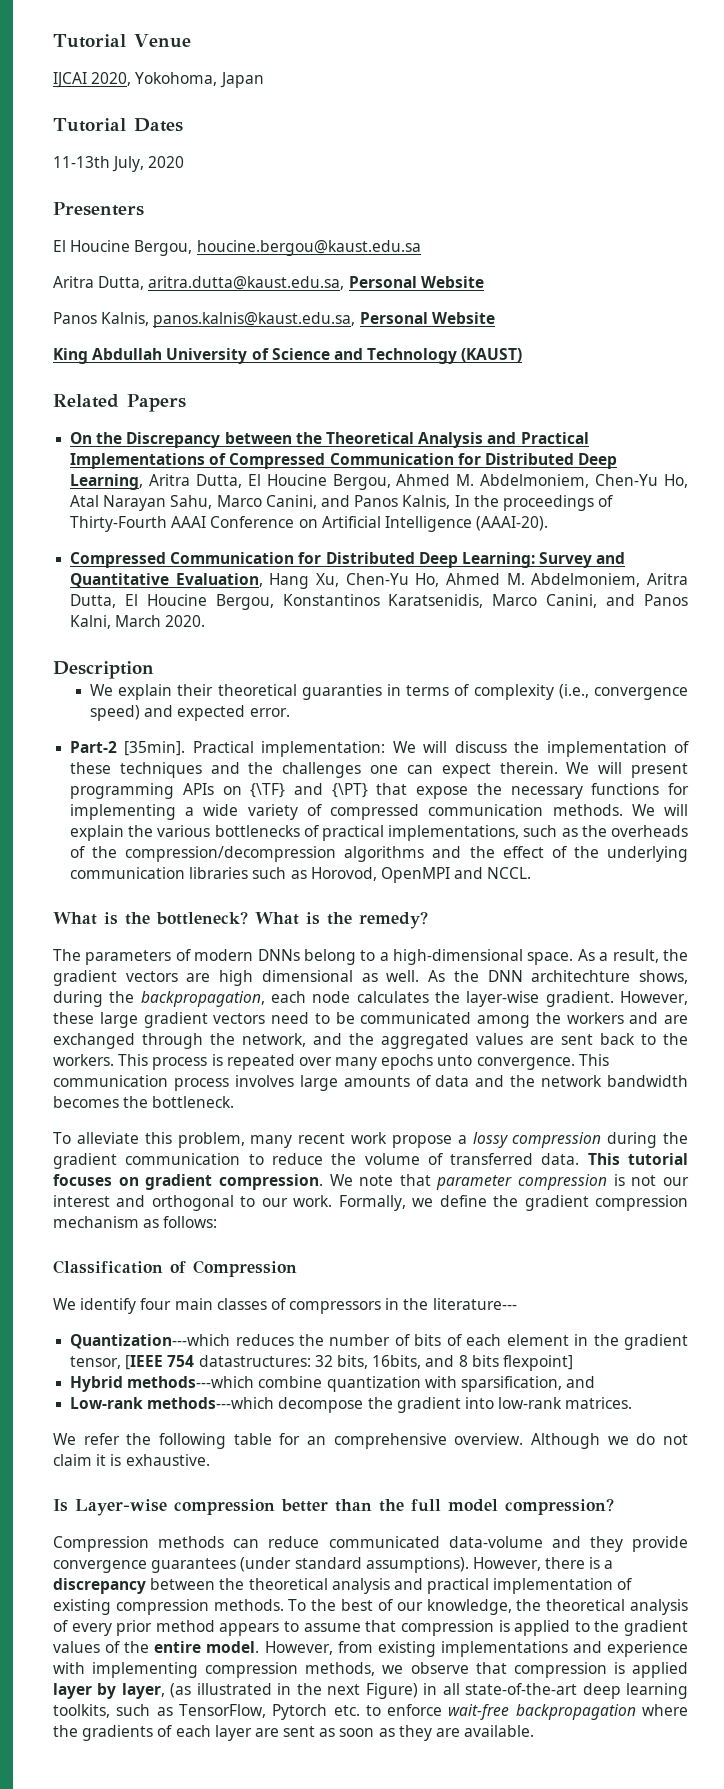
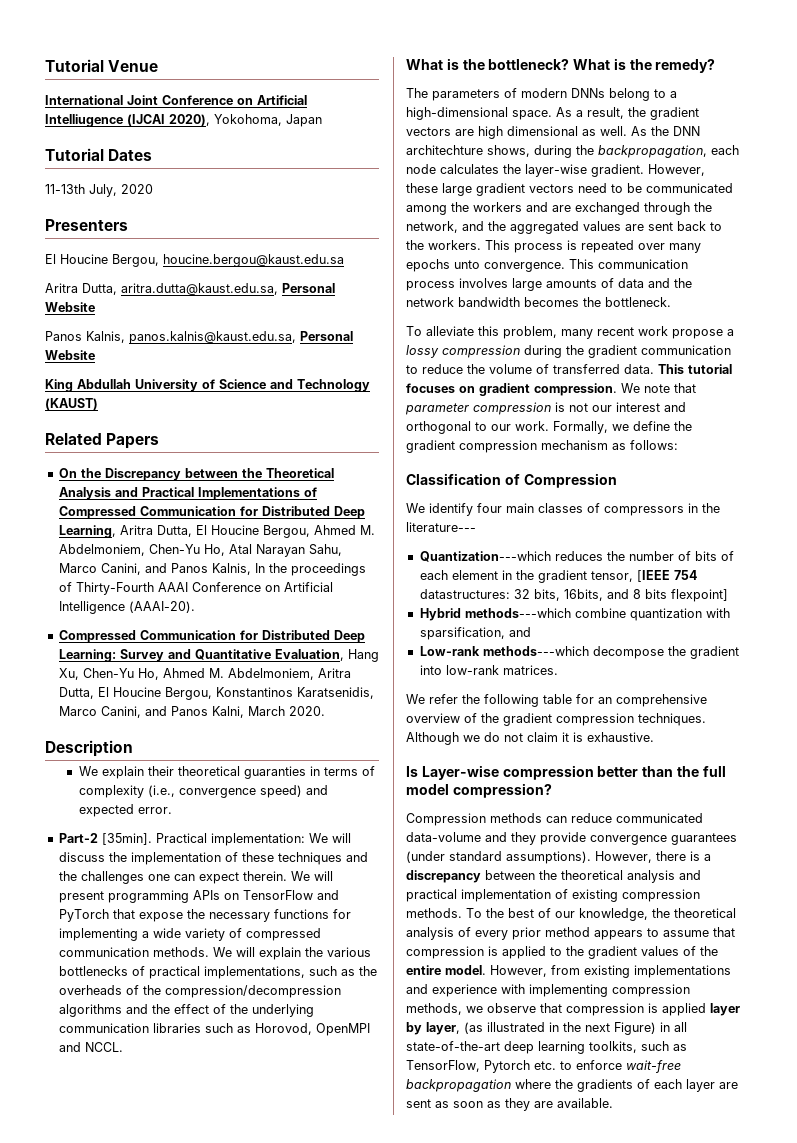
[53,72,132,88] IJCAI 2020, -> [45,95,307,105] [45,114,210,127] International Joint Conference on Artificial Intelliugence (IJCAI 2020),
[250,783,368,798] {\TF} and {\PT} -> [242,890,339,900] [58,909,109,922] TensorFlow and PyTorch
[454,1433,524,1445] overview. -> [406,713,706,726] overview of the gradient compression techniques.

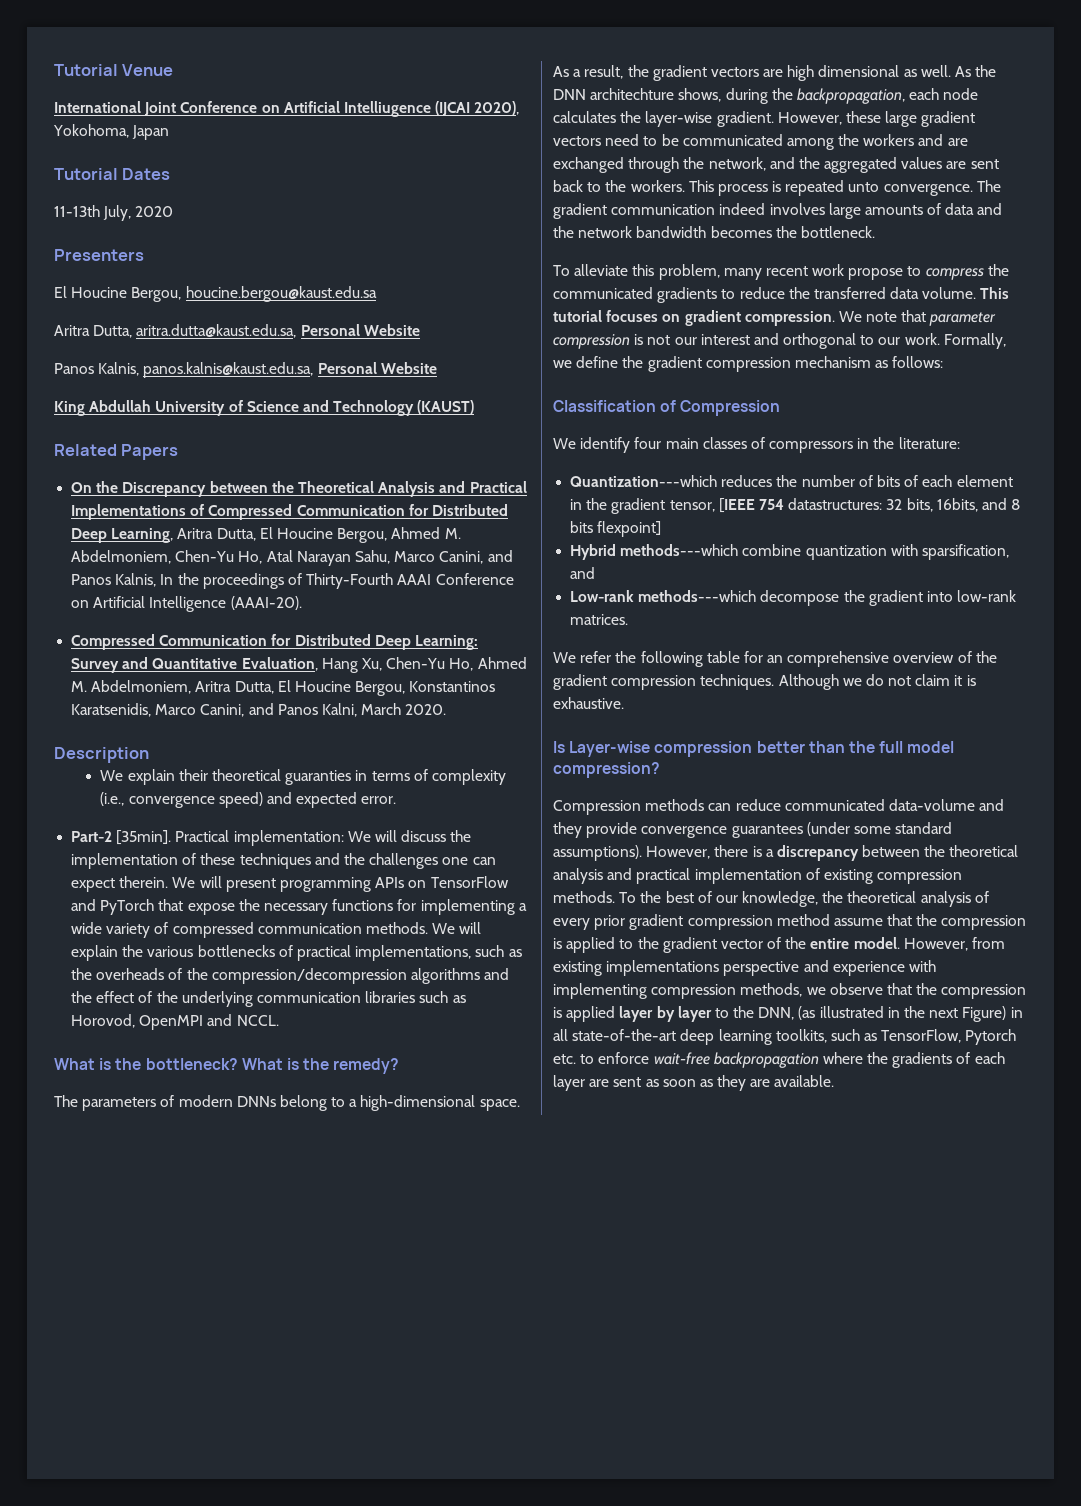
[638,243,701,253] [406,259,688,272] [406,281,455,291] over many epochs unto convergence. This communication process -> [848,180,1001,196] [553,203,766,219] unto convergence. The gradient communication indeed
[727,329,734,336] [406,345,731,358] [406,364,654,374] a lossy compression during the gradient communication to reduce the volume of transferred data. -> [907,264,1009,280] [553,287,977,303] to compress the communicated gradients to reduce the transferred data volume.
[406,522,476,532] literature--- -> [898,437,960,449] literature:
(445, 857) none -> [853,826,891,834] some
[545,927,659,940] method appears to -> [629,914,830,930] gradient compression method
(735, 932) none -> [916,914,938,926] the
[641,946,679,956] values -> [720,939,763,949] vector
(731, 971) none -> [723,961,800,976] perspective
(562, 1008) none -> [916,983,938,995] the
[426,1022,460,1035] layer, -> [677,1006,795,1022] layer to the DNN,

